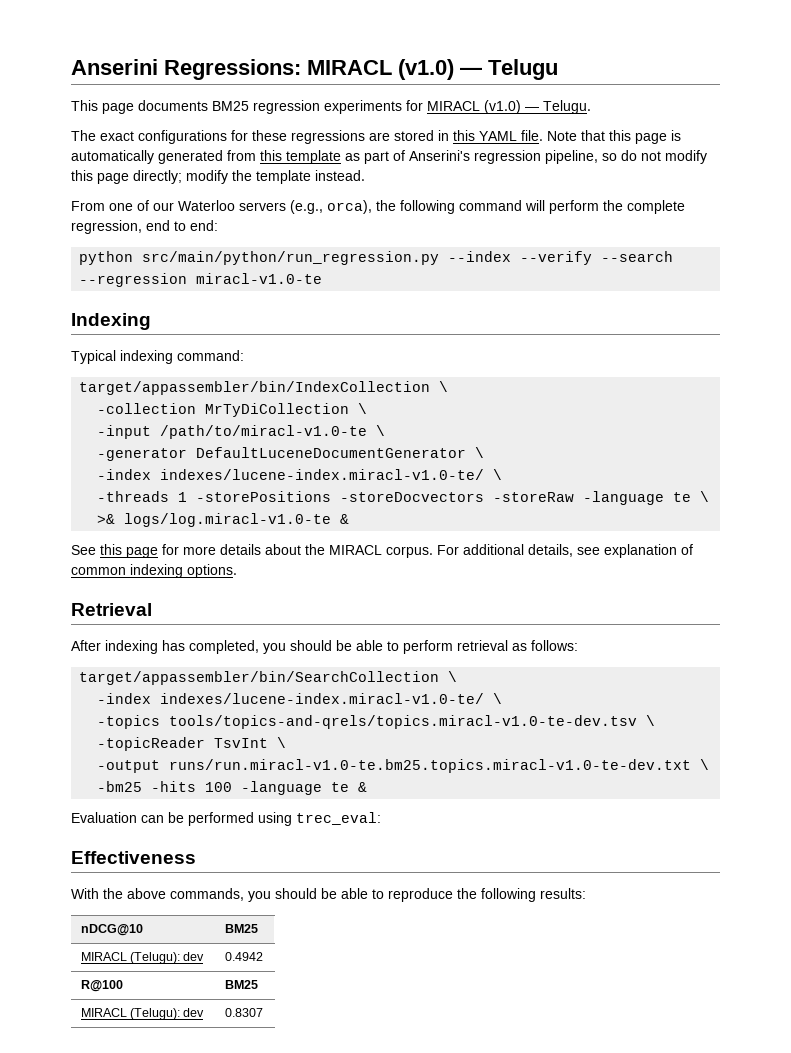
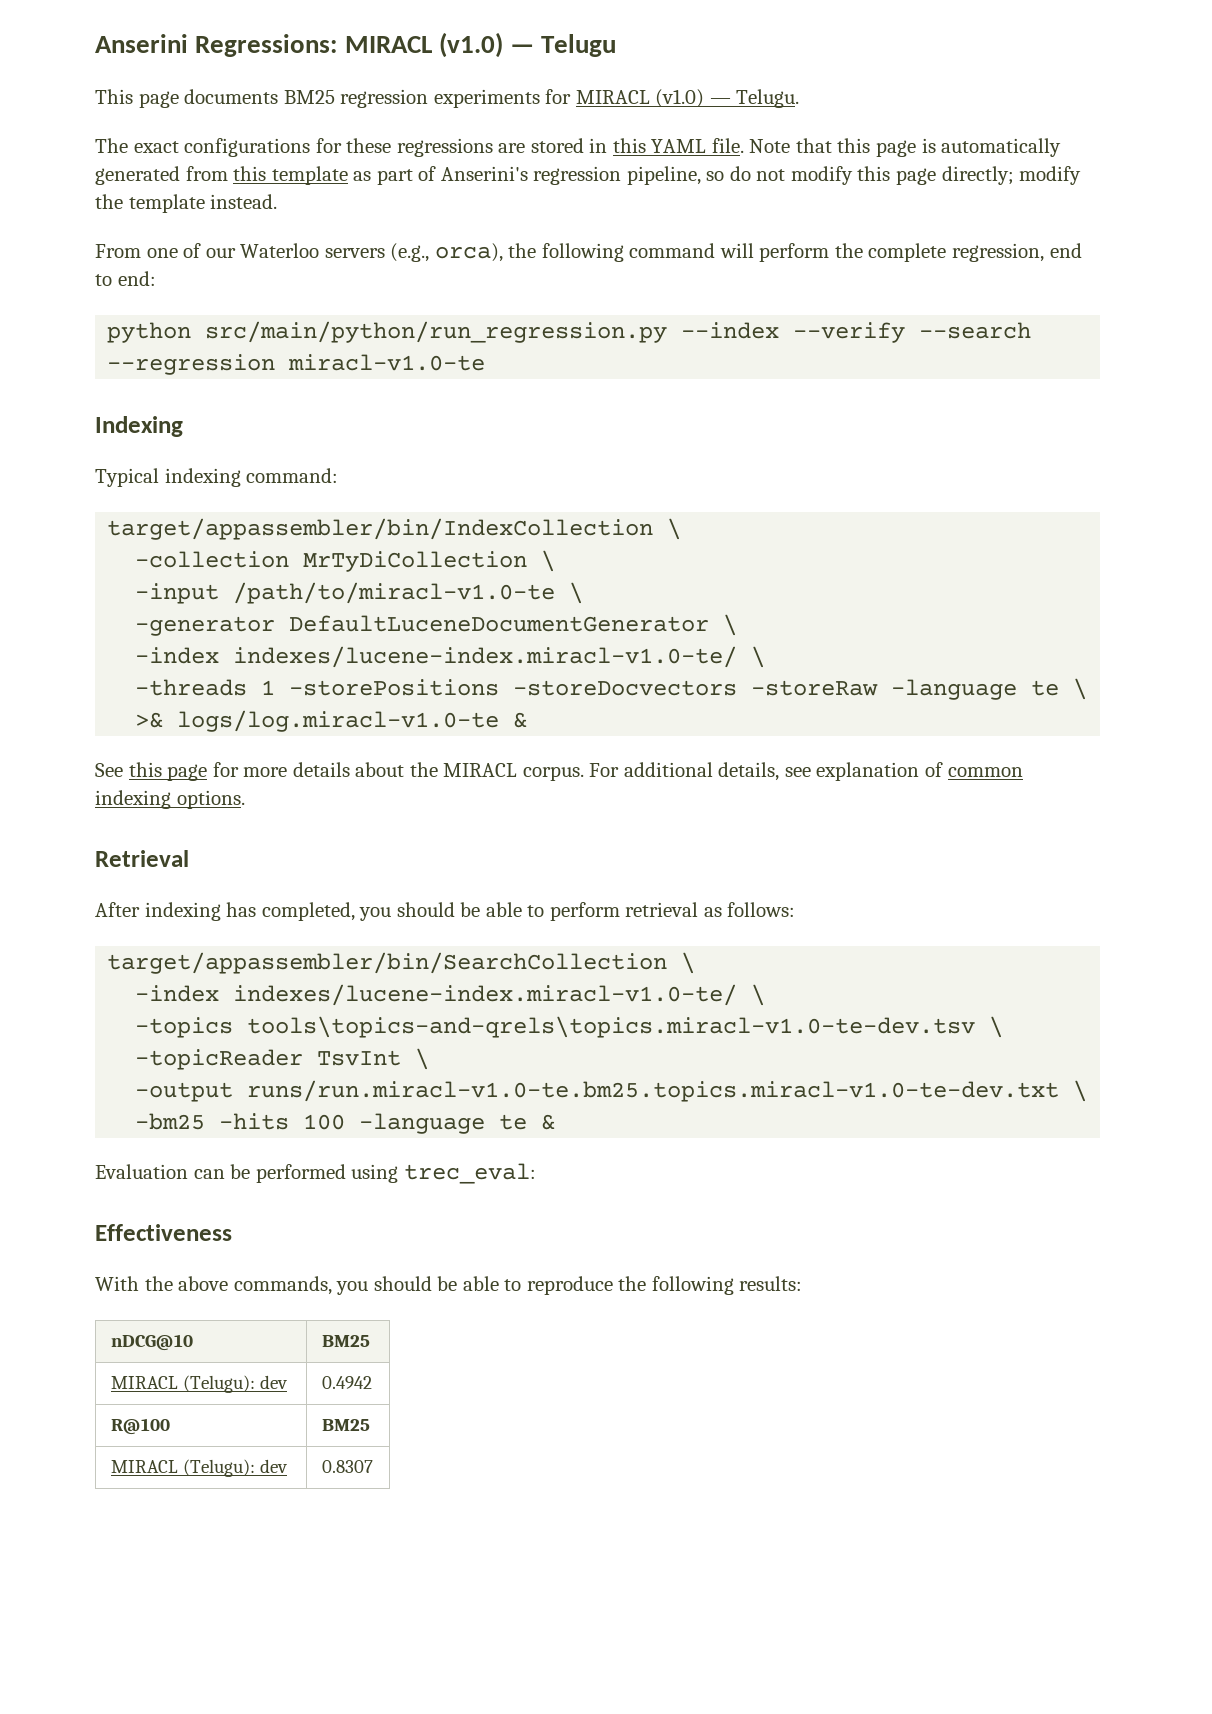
[169,715,638,729] tools/topics-and-qrels/topics.miracl-v1.0-te-dev.tsv -> [247,1016,976,1038] tools\topics-and-qrels\topics.miracl-v1.0-te-dev.tsv

